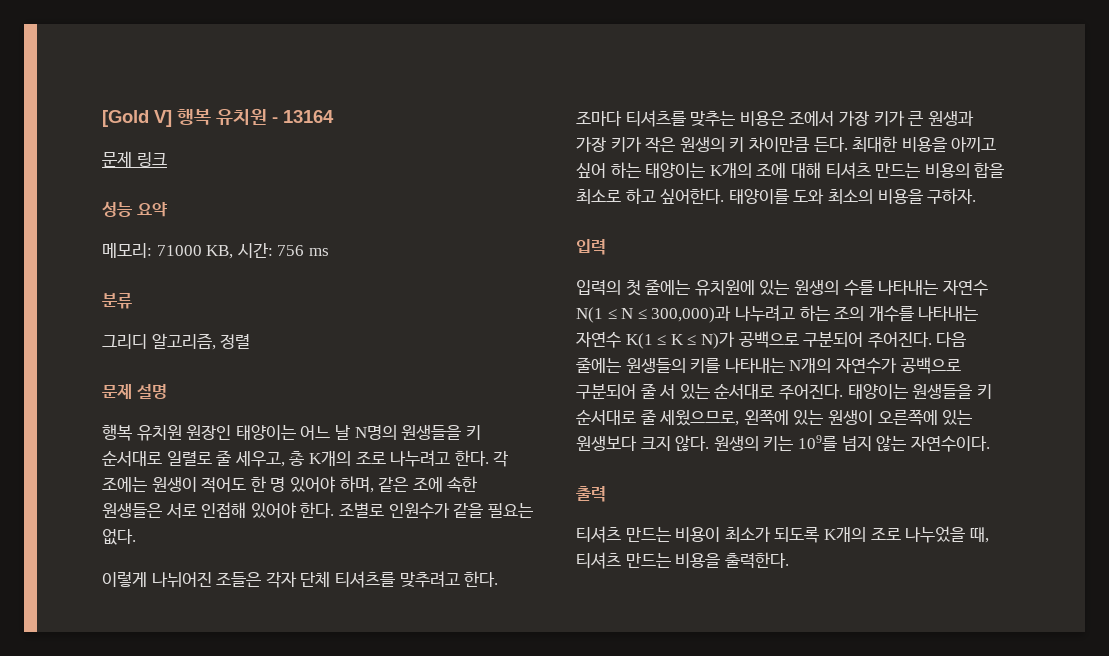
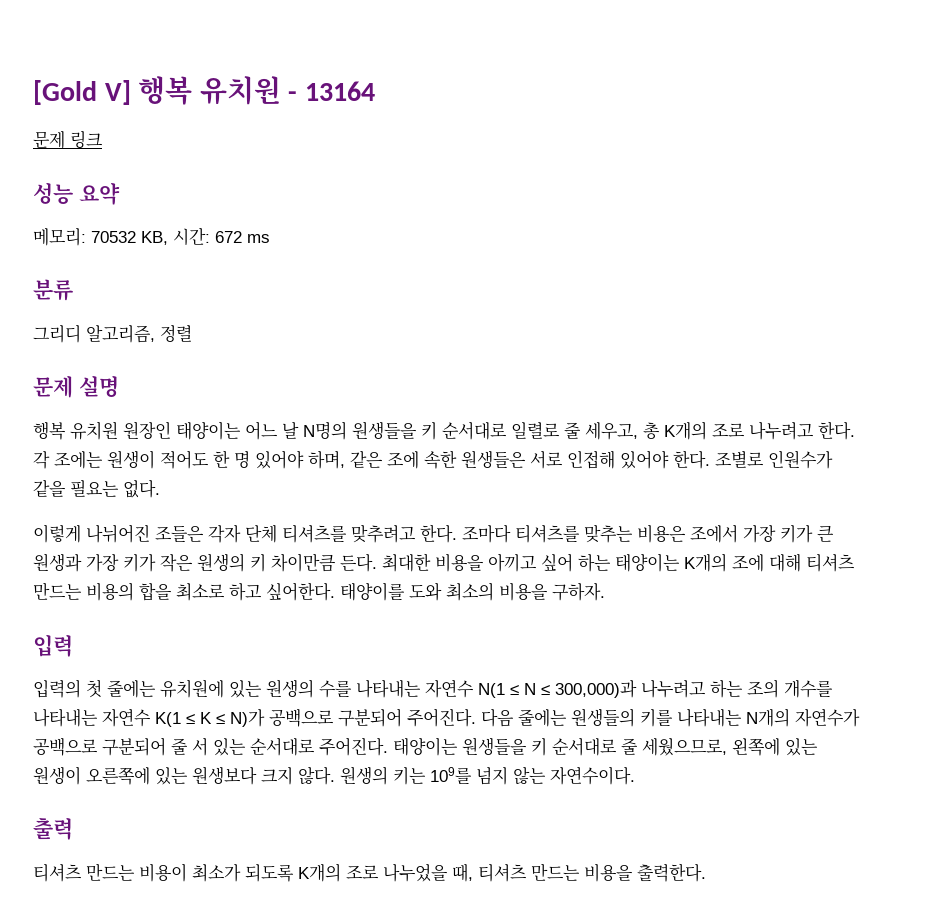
[156,245,202,256] 71000 -> [91,231,136,243] 70532
[277,245,305,256] 756 -> [215,231,242,243] 672

